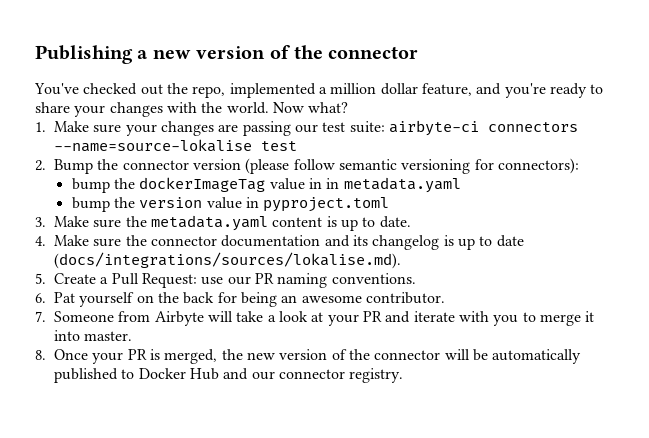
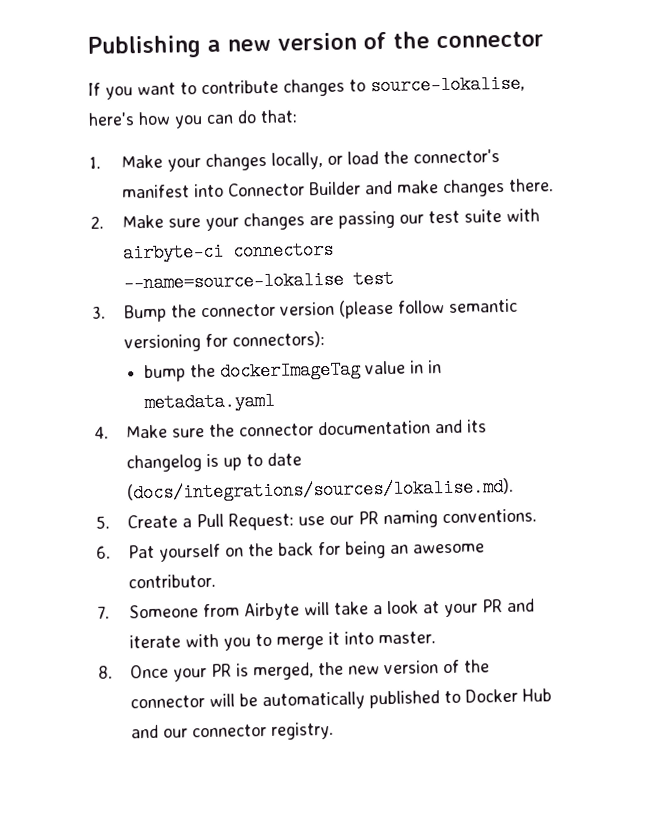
[34,83,604,98] [35,102,349,117] [35,122,46,132] You've checked out the repo, implemented a million dollar feature, and you're ready to share your changes with the world. Now what? // 1. -> [88,74,525,100] [88,109,298,129] [89,149,500,172] [121,178,554,199] [90,215,104,229] If you want to contribute changes to source-lokalise, here's how you can do that: // 1. Make your changes locally, or load the connector's manifest into Connector Builder and make changes there. // 2.
[349,121,385,133] suite: -> [463,208,540,223] suite with
[35,160,46,171] 2. -> [92,305,106,319] 3.
[71,197,390,212] [35,215,411,231] // bump the version value in pyproject.toml // 3. Make sure the metadata.yaml content is up to date. -> (276, 402) none

